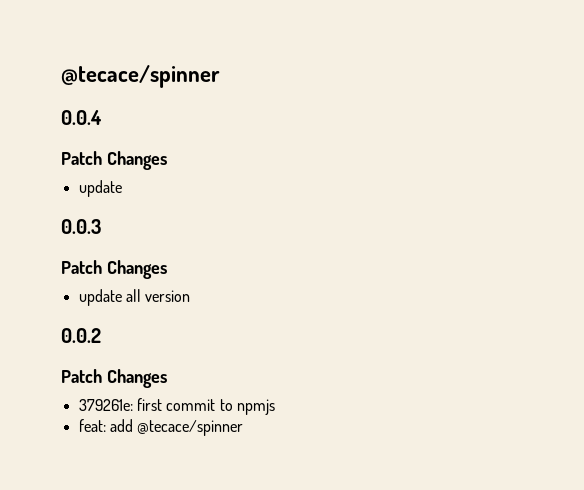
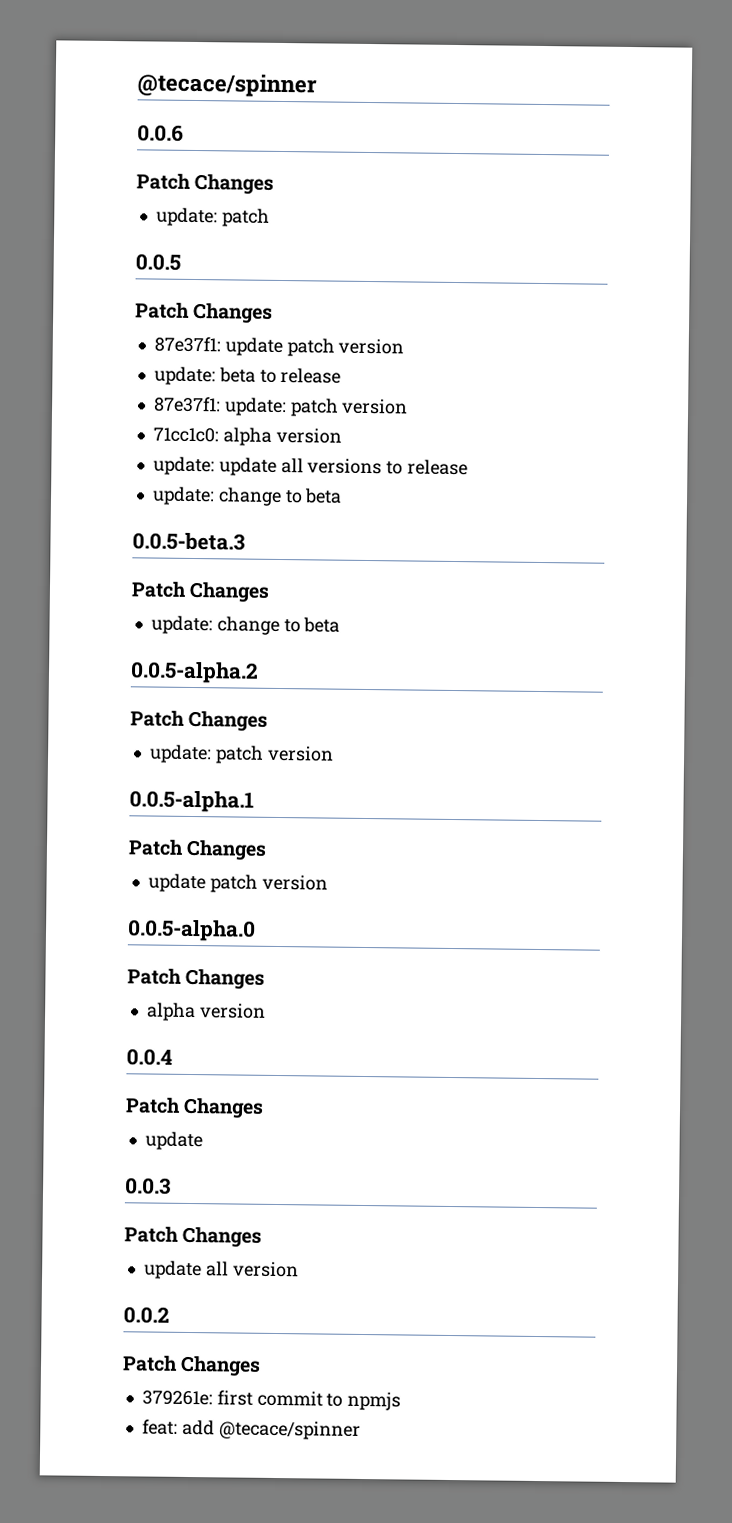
[61,65,220,88] @tecace/spinner -> [137,72,317,98] [137,124,184,142] [136,173,275,195] [155,207,270,227] [135,253,181,271] [135,302,274,324] [153,336,405,357] [153,366,342,386] [153,396,409,417] [152,427,342,446] [152,456,469,476] [151,486,343,507] [132,532,245,551] [131,581,271,603] [150,615,341,635] [130,661,259,684] [130,710,269,732] [148,744,334,764] [129,790,254,813] [128,839,268,861] [147,873,328,893] [127,919,256,942] [127,968,266,990] [146,1002,266,1022] @tecace/spinner // 0.0.6 // Patch Changes // update: patch // 0.0.5 // Patch Changes // 87e37f1: update patch version // update: beta to release // 87e37f1: update: patch version // 71cc1c0: alpha version // update: update all versions to release // update: change to beta // 0.0.5-beta.3 // Patch Changes // update: change to beta // 0.0.5-alpha.2 // Patch Changes // update: patch version // 0.0.5-alpha.1 // Patch Changes // update patch version // 0.0.5-alpha.0 // Patch Changes // alpha version

